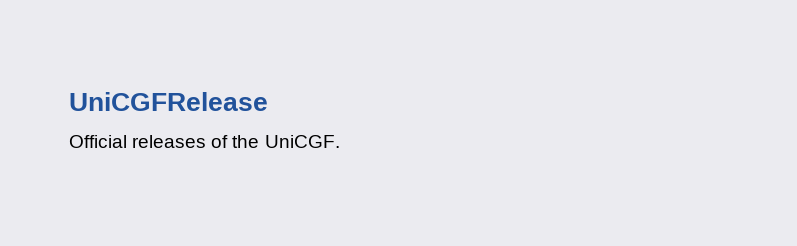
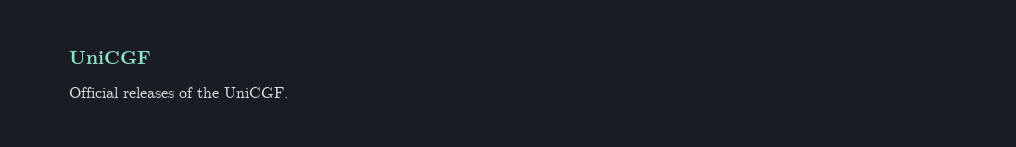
[69,92,268,111] UniCGFRelease -> [69,51,151,64] UniCGF

